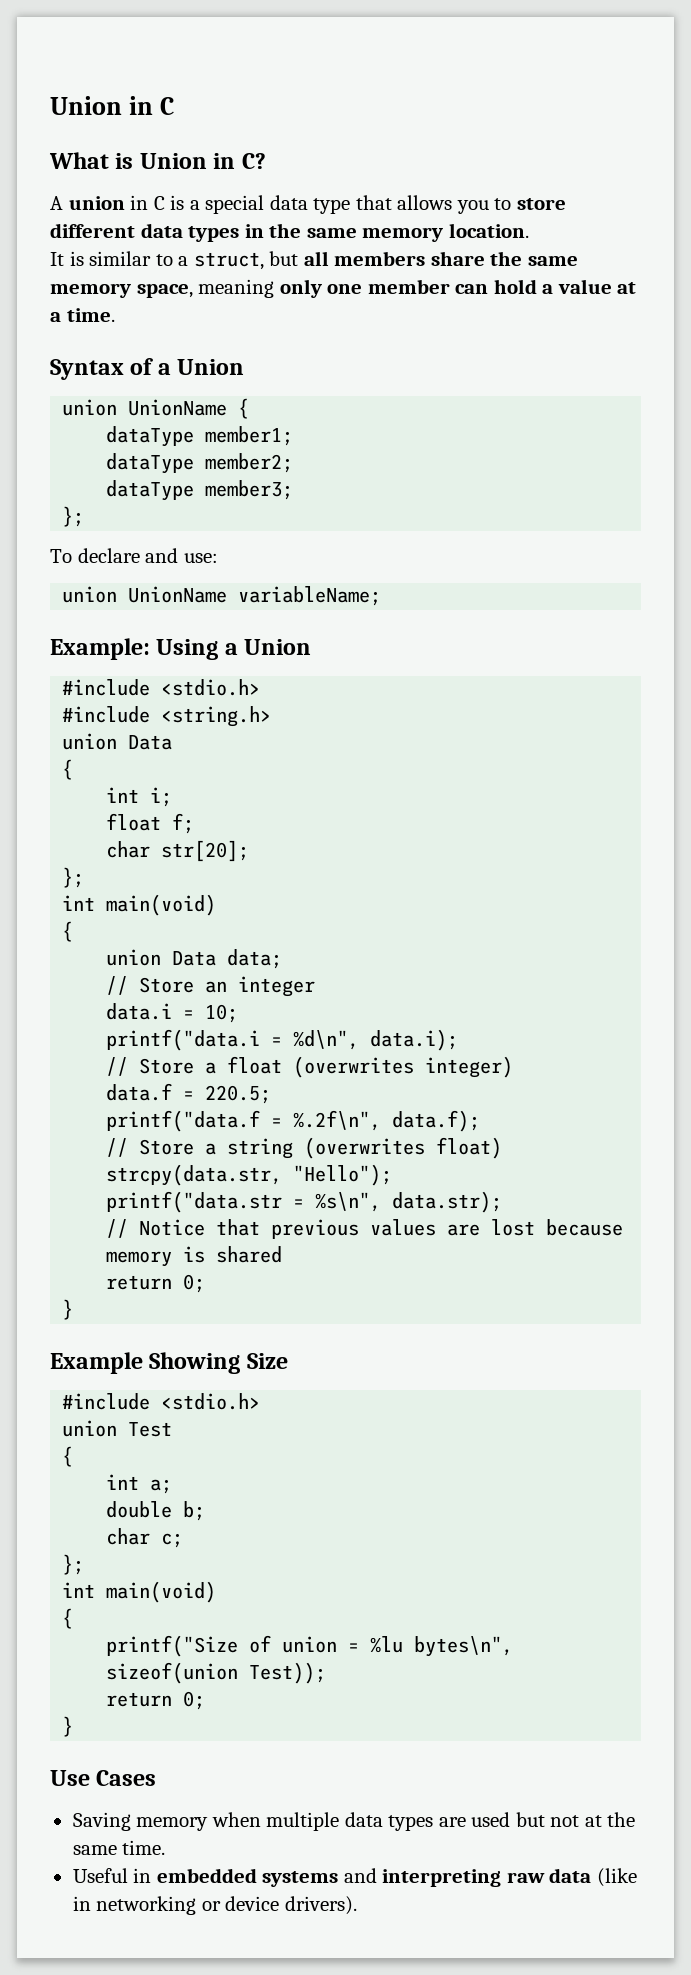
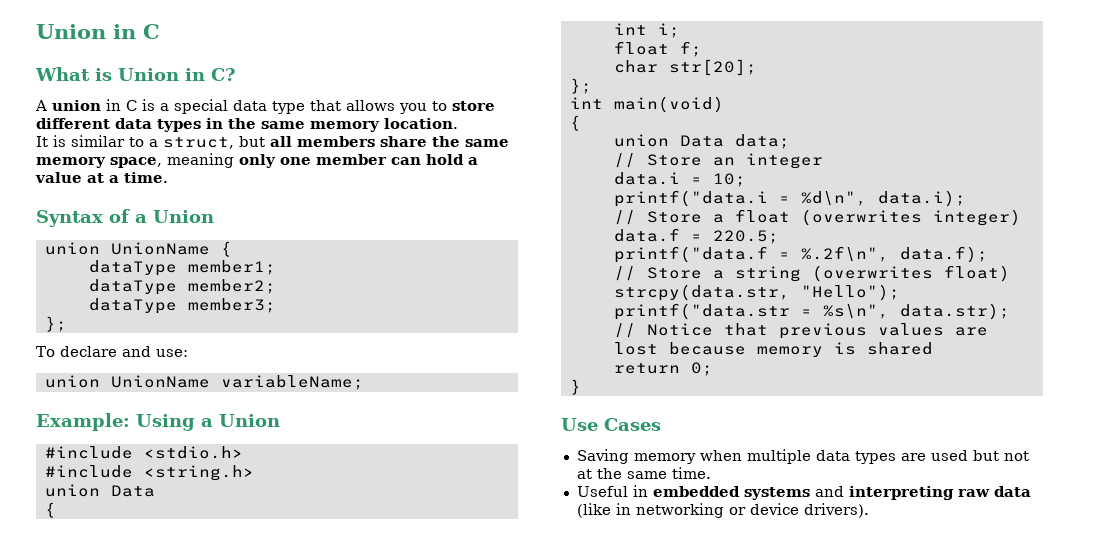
[50,1352,288,1374] [62,1393,261,1410] [62,1420,173,1437] [62,1446,74,1467] [106,1474,173,1494] [106,1501,206,1521] [106,1528,184,1548] [62,1554,85,1575] [62,1581,217,1603] [62,1608,74,1629] [106,1635,514,1657] [106,1662,327,1684] [106,1691,206,1710] [62,1716,74,1737] // Example Showing Size // #include <stdio.h> // union Test // { // int a; // double b; // char c; // }; // int main(void) // { // printf("Size of union = %lu bytes\n", sizeof(union Test)); // return 0; // } -> (581, 387) none

